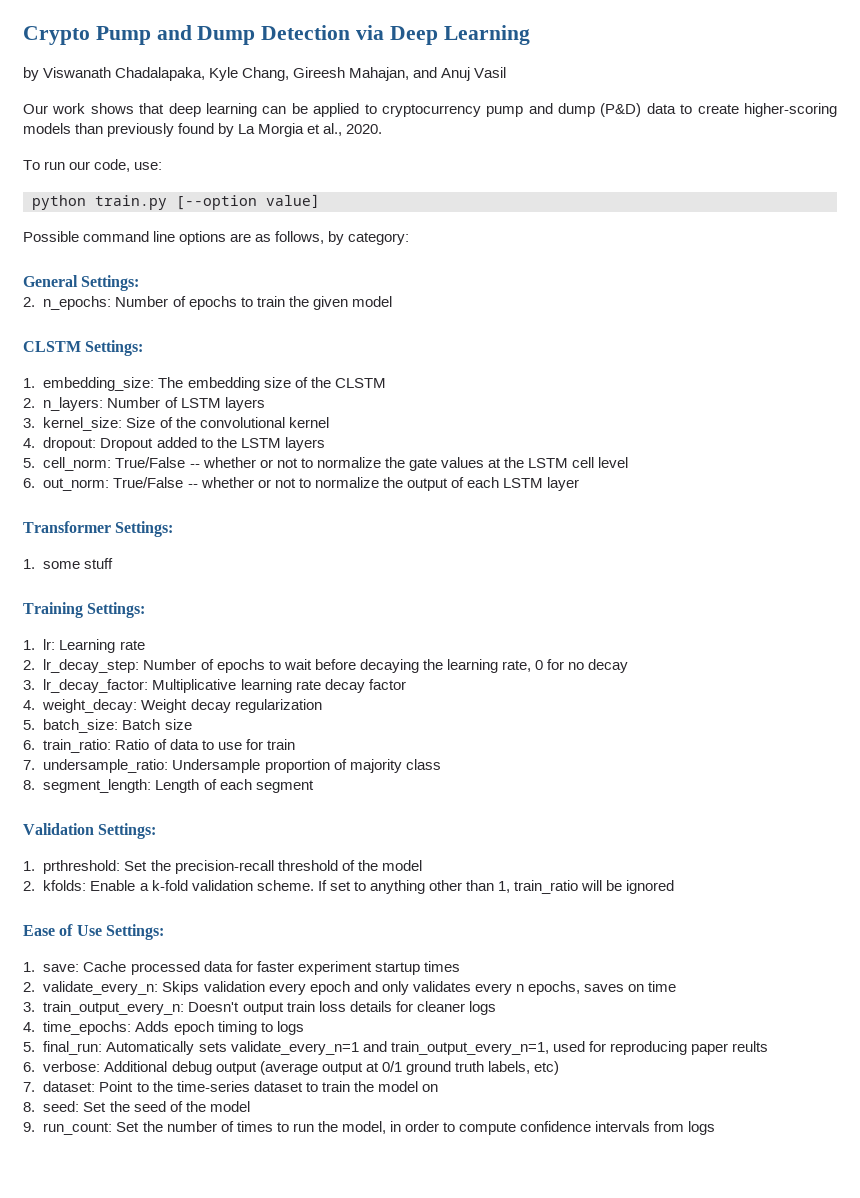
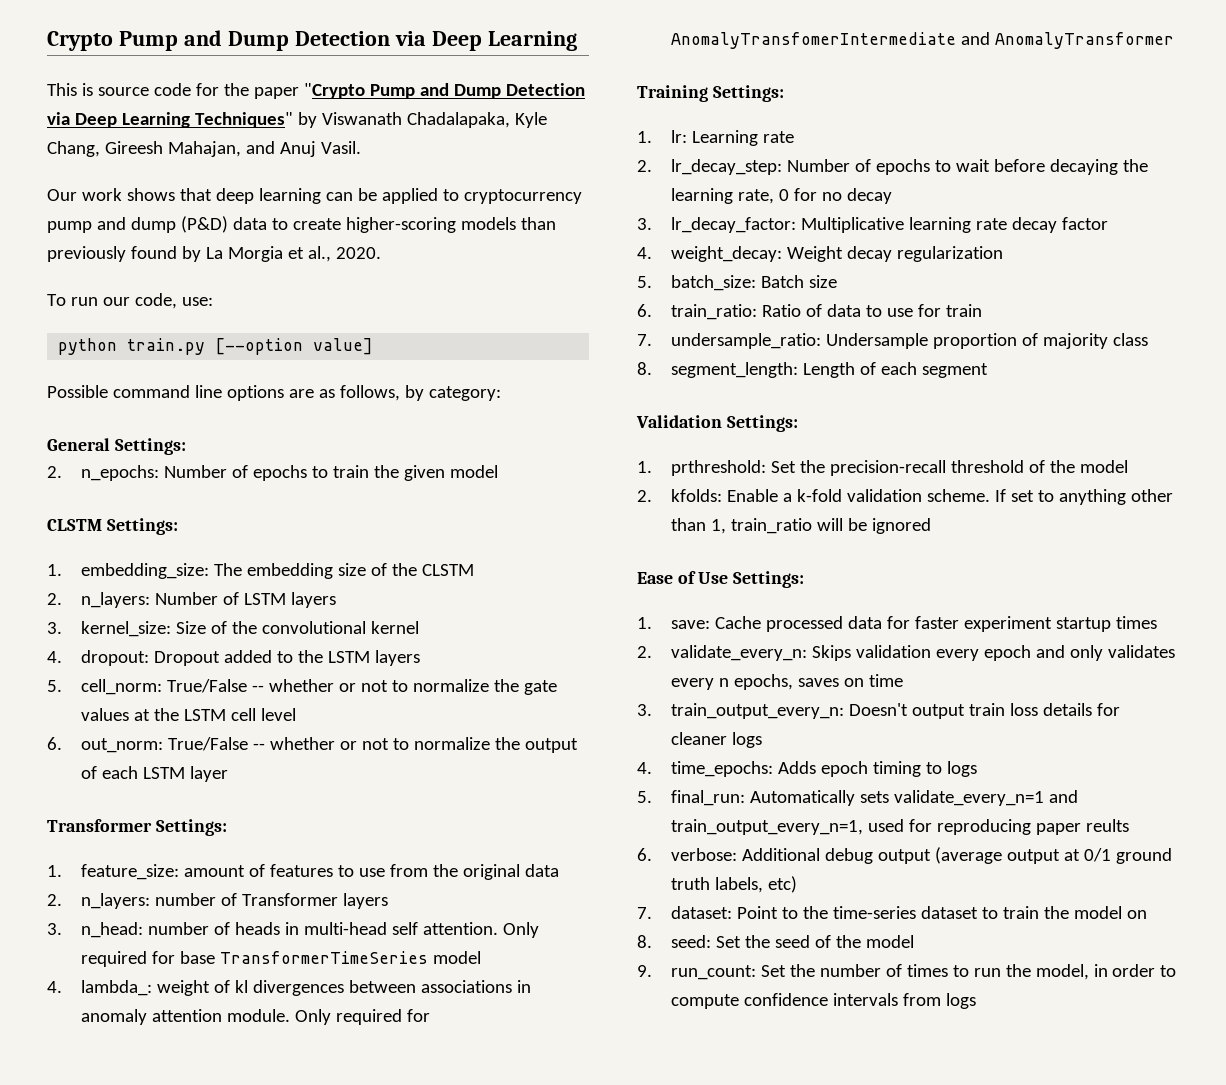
(530, 35) none -> [47,83,585,99] [47,112,293,128] This is source code for the paper "Crypto Pump and Dump Detection via Deep Learning Techniques"
[474,67,507,78] Vasil -> [320,141,361,154] Vasil.
[43,558,114,569] some stuff -> [80,864,559,880] [47,893,388,909] [47,922,539,938] [80,951,481,967] [47,980,531,996] [80,1009,430,1025] [670,32,1174,49] feature_size: amount of features to use from the original data // 2. n_layers: number of Transformer layers // 3. n_head: number of heads in multi-head self attention. Only required for base TransformerTimeSeries model // 4. lambda_: weight of kl divergences between associations in anomaly attention module. Only required for AnomalyTransfomerIntermediate and AnomalyTransformer

